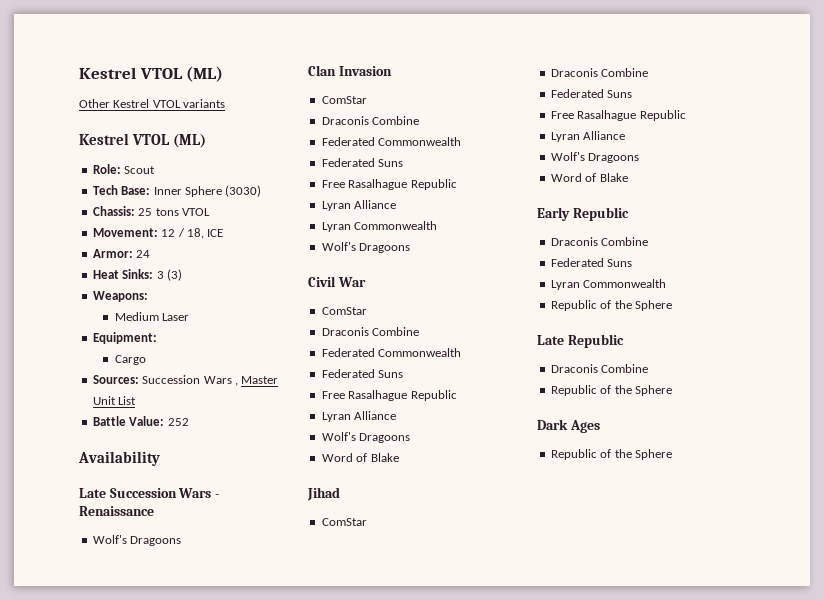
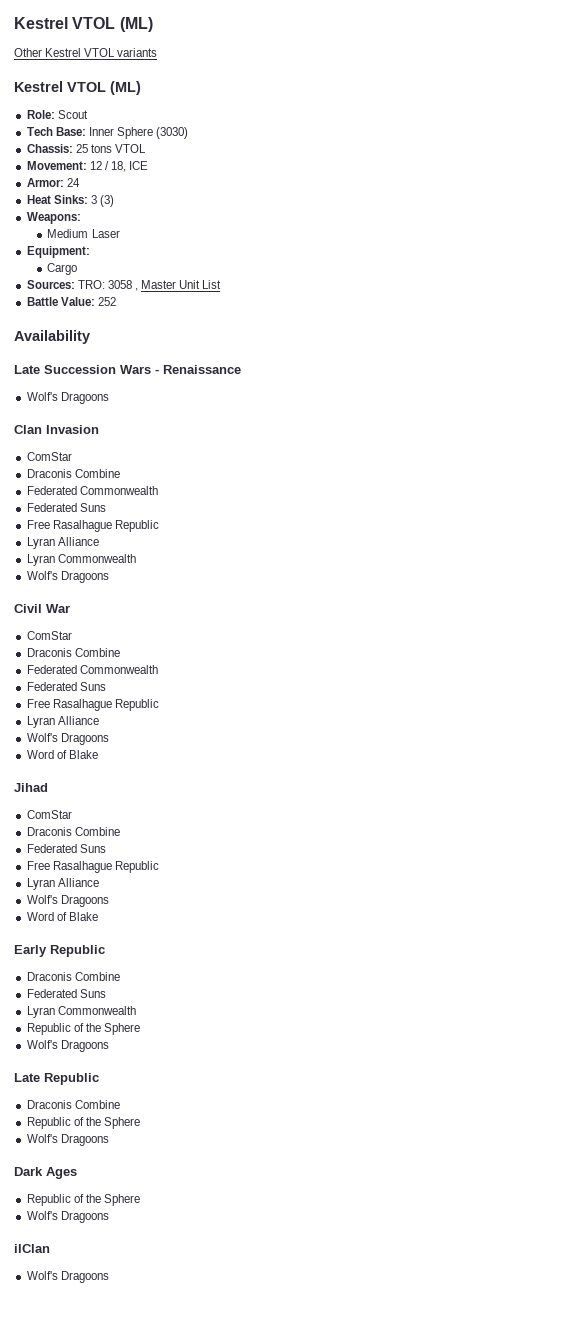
[142,375,232,384] Succession Wars -> [77,280,132,289] TRO: 3058
(672, 305) none -> [26,1040,109,1052] // Wolf's Dragoons
(672, 390) none -> [26,1134,109,1146] // Wolf's Dragoons
(672, 454) none -> [26,1211,109,1223] [14,1244,50,1253] [26,1271,109,1283] // Wolf's Dragoons // ilClan // Wolf's Dragoons

